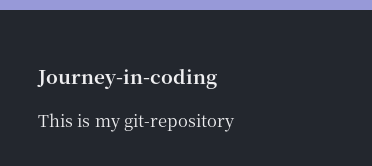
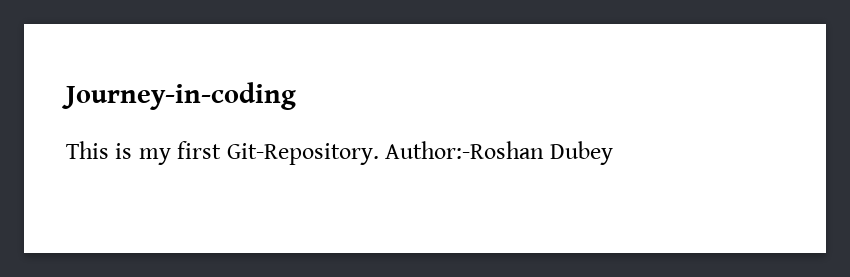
[124,114,236,132] git-repository -> [177,141,613,165] first Git-Repository. Author:-Roshan Dubey

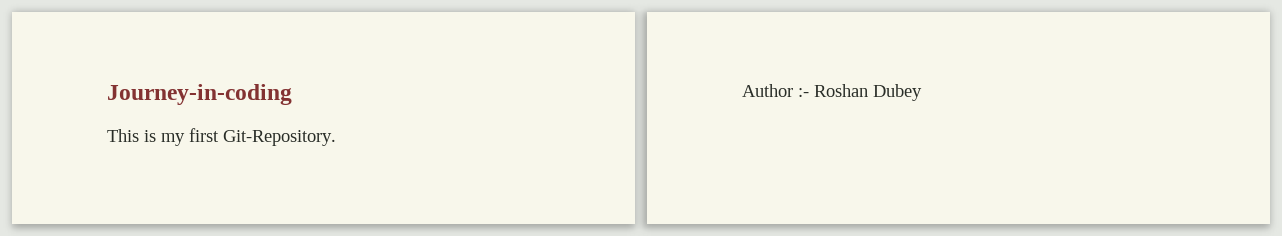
[385,141,545,159] Author:-Roshan -> [742,84,868,97] // Author :- Roshan

